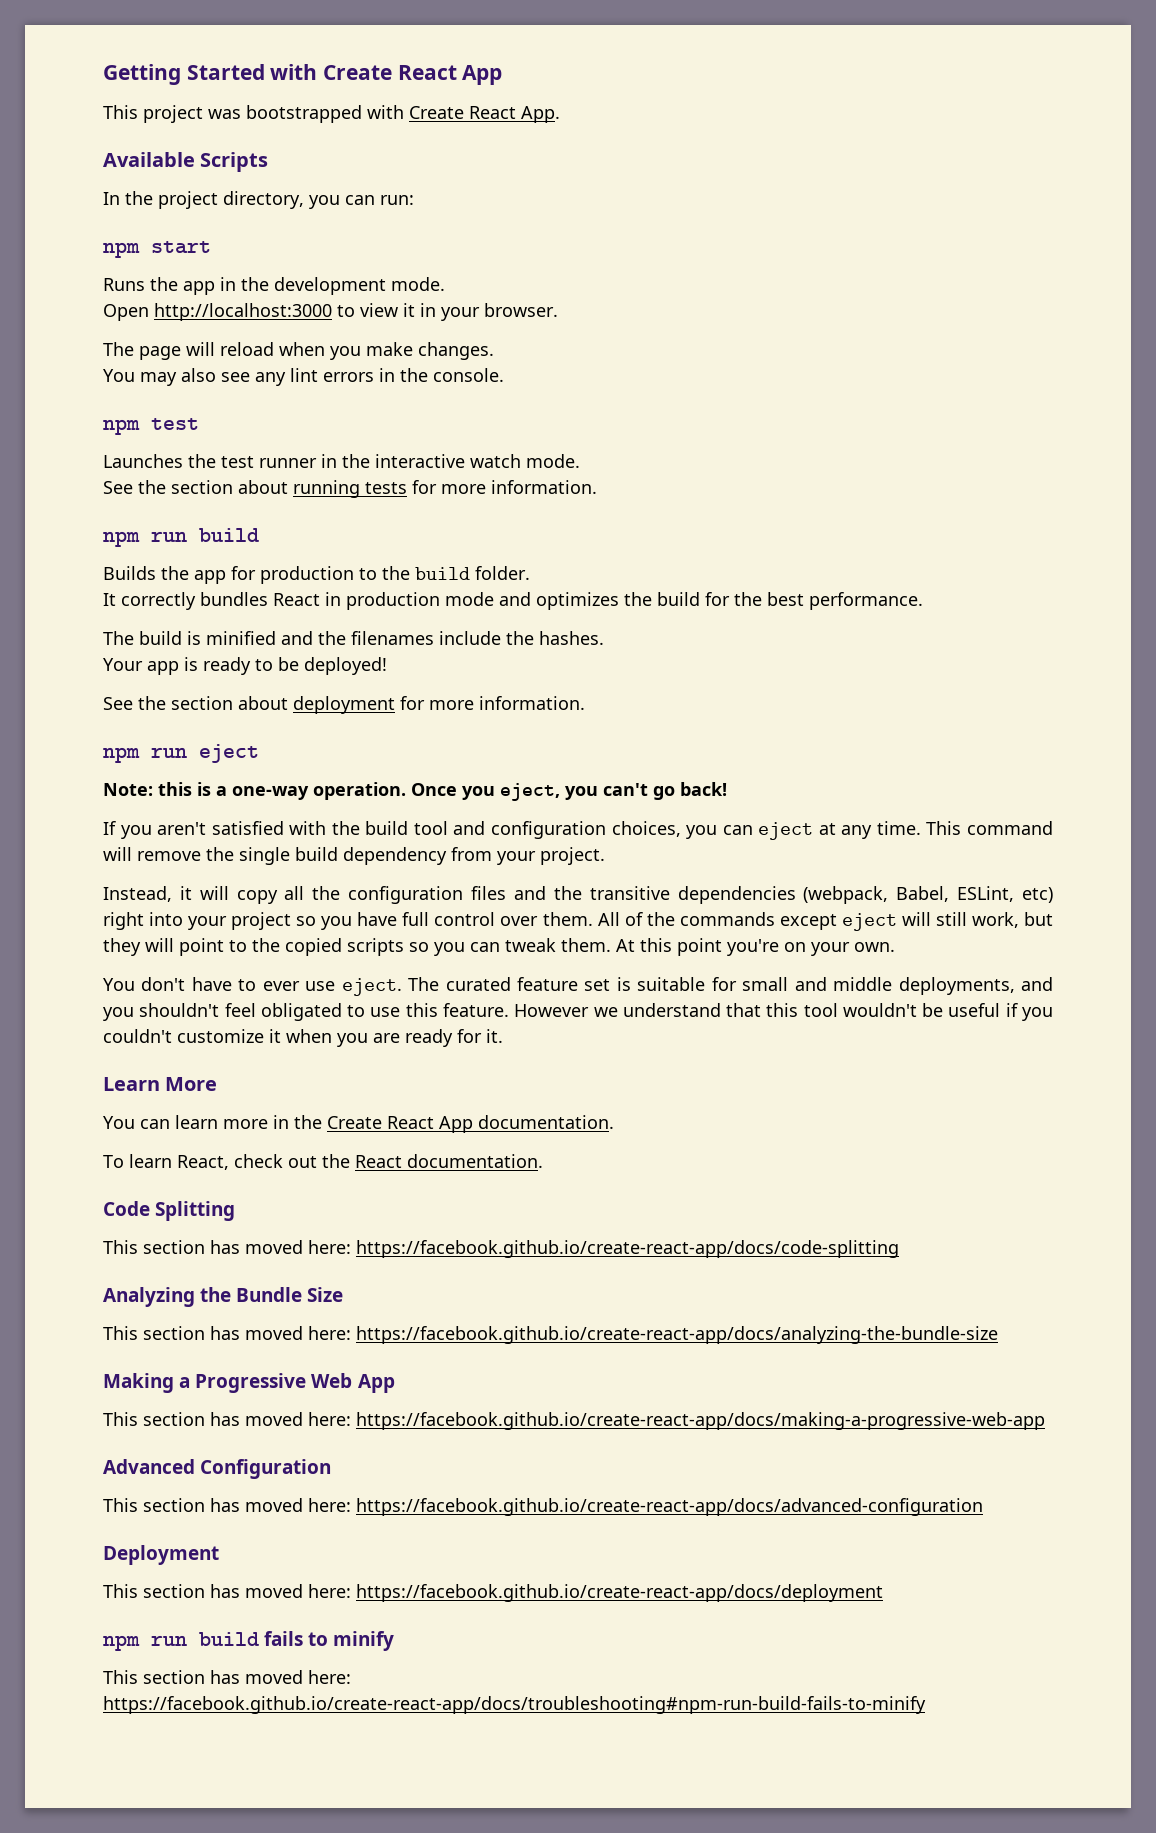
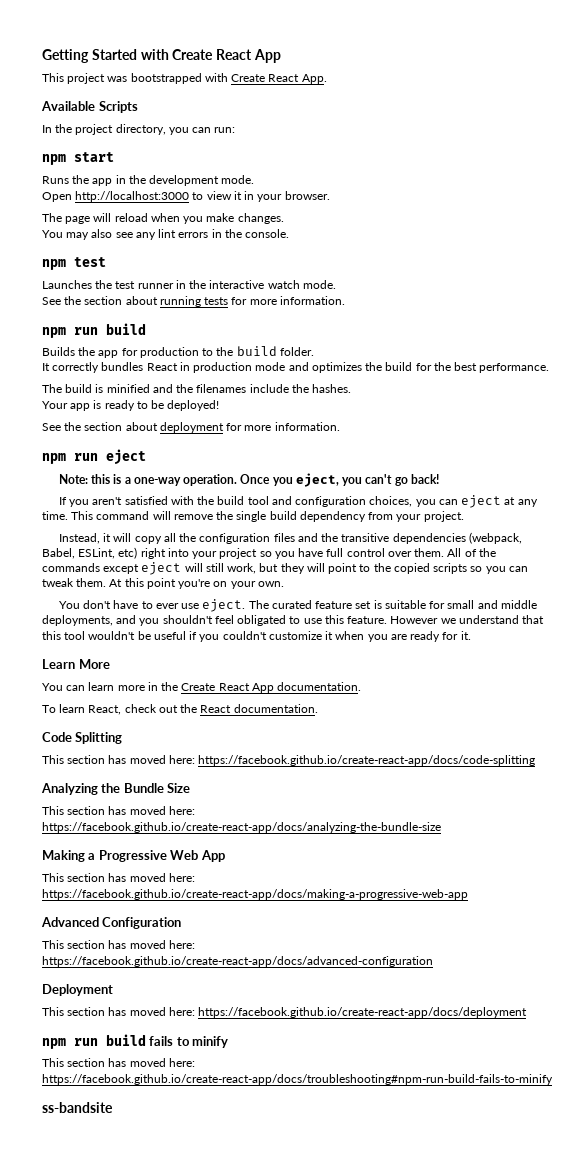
(926, 1705) none -> [42,1102,113,1113] // ss-bandsite

